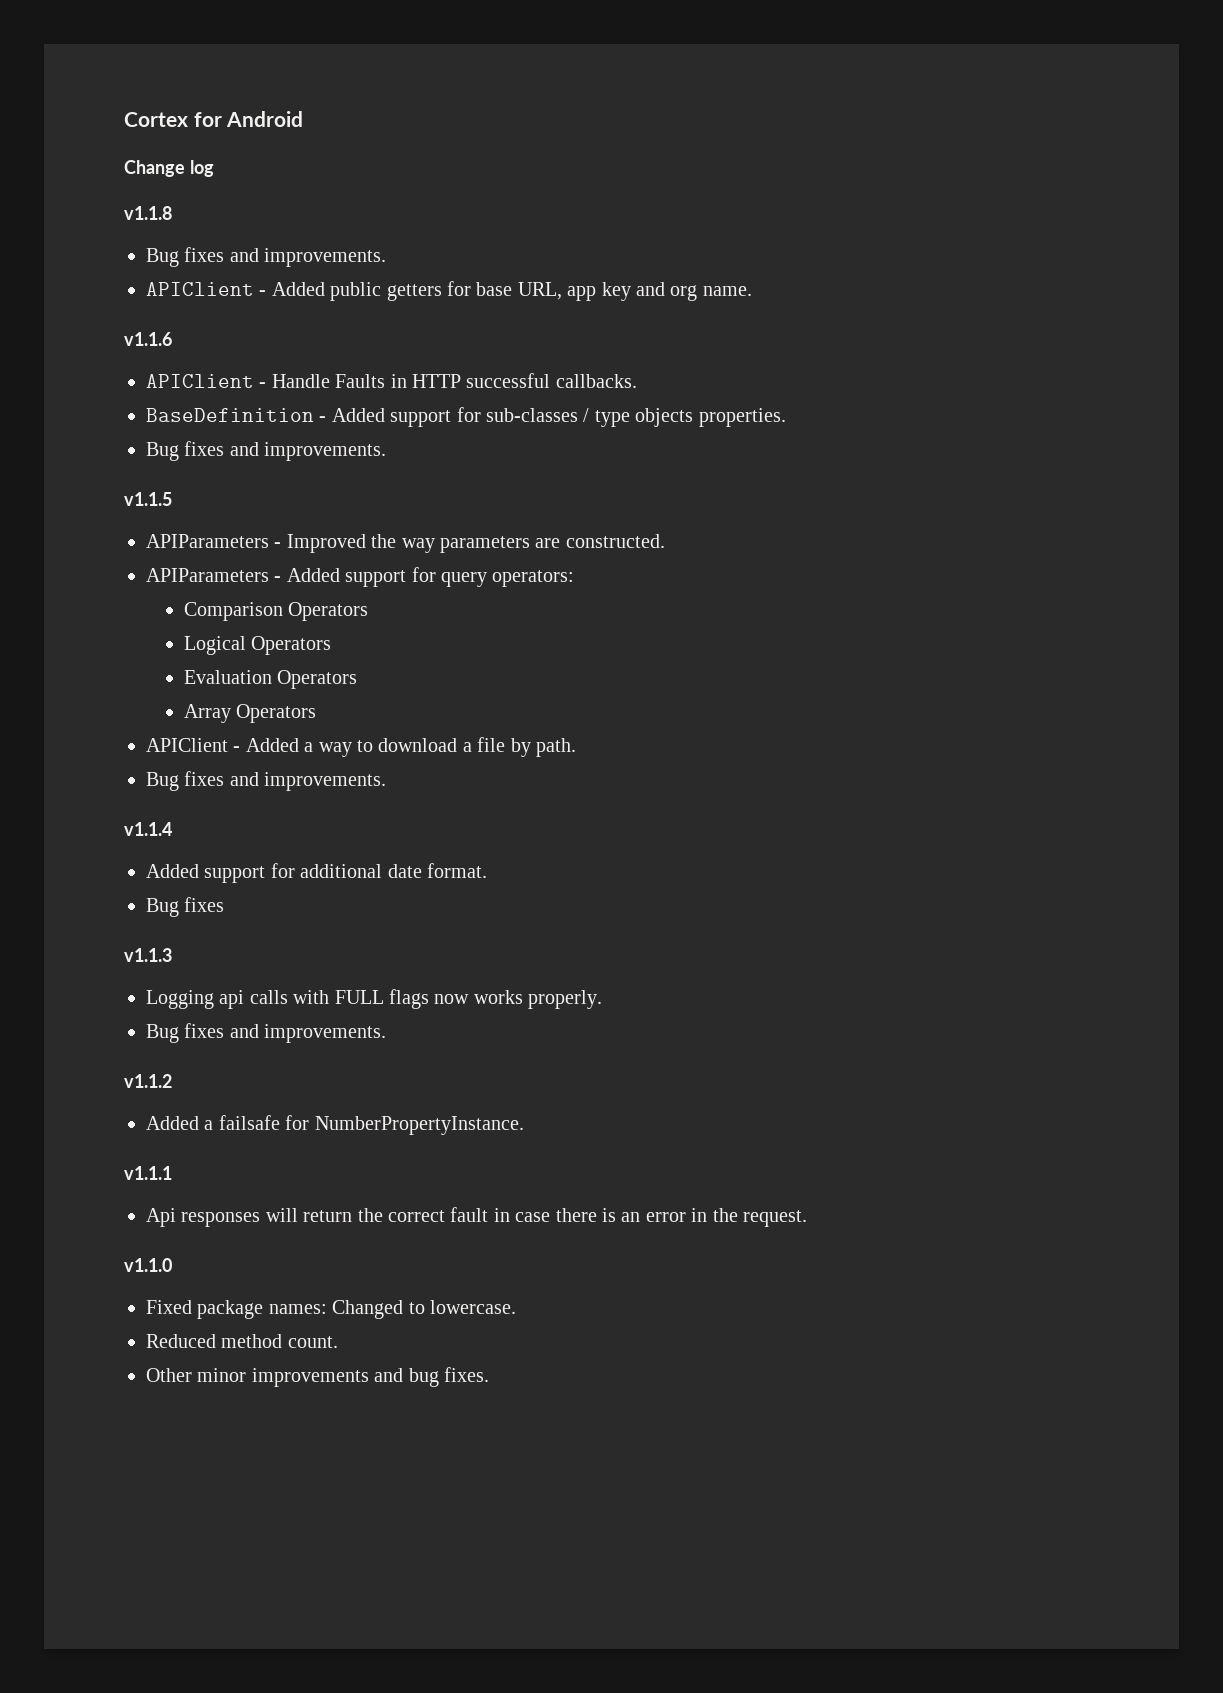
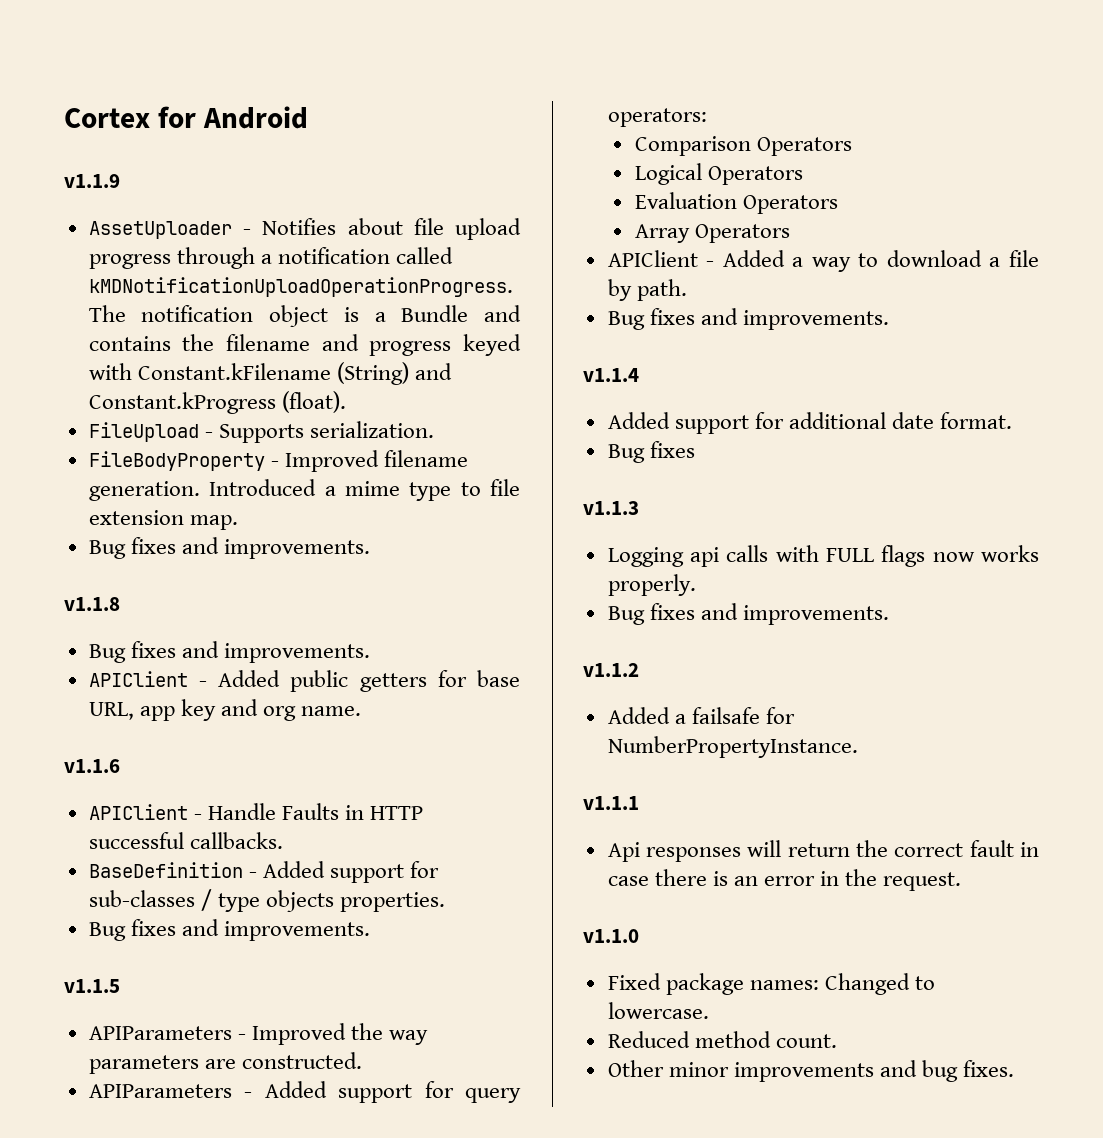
[124,160,214,177] Change log -> [64,174,120,188] [88,218,521,240] [88,247,454,269] [88,277,513,297] [88,305,521,327] [88,334,521,356] [88,362,452,385] [88,391,346,414] [88,421,434,443] [88,450,468,472] [88,479,520,501] [88,510,238,530] [88,537,370,559] v1.1.9 // AssetUploader - Notifies about file upload progress through a notification called kMDNotificationUploadOperationProgress. The notification object is a Bundle and contains the filename and progress keyed with Constant.kFilename (String) and Constant.kProgress (float). // FileUpload - Supports serialization. // FileBodyProperty - Improved filename generation. Introduced a mime type to file extension map. // Bug fixes and improvements.

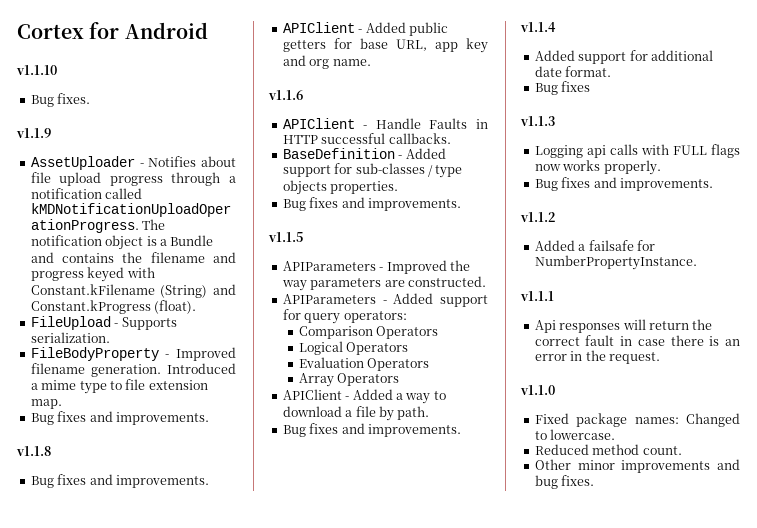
(308, 117) none -> [16,65,57,75] [30,93,91,107] // v1.1.10 // Bug fixes.

